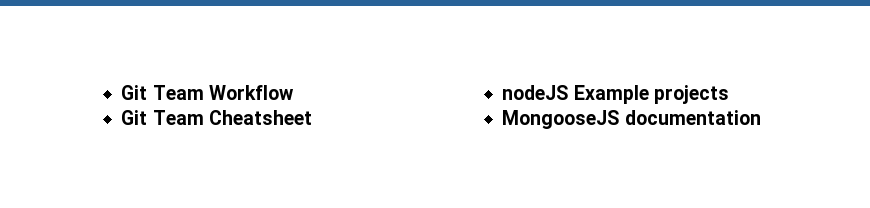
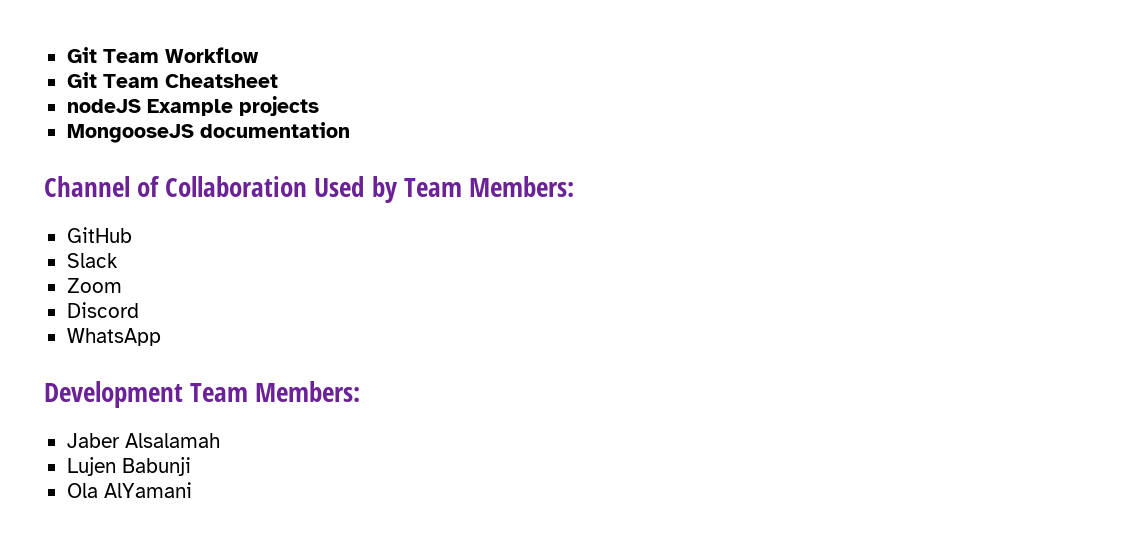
(761, 117) none -> [44,176,574,203] [66,227,132,243] [66,253,118,268] [66,278,122,293] [66,302,139,318] [66,328,161,346] [44,381,361,408] [66,433,220,448] [66,457,191,476] [66,482,192,498] // Channel of Collaboration Used by Team Members: // GitHub // Slack // Zoom // Discord // WhatsApp // Development Team Members: // Jaber Alsalamah // Lujen Babunji // Ola AlYamani

